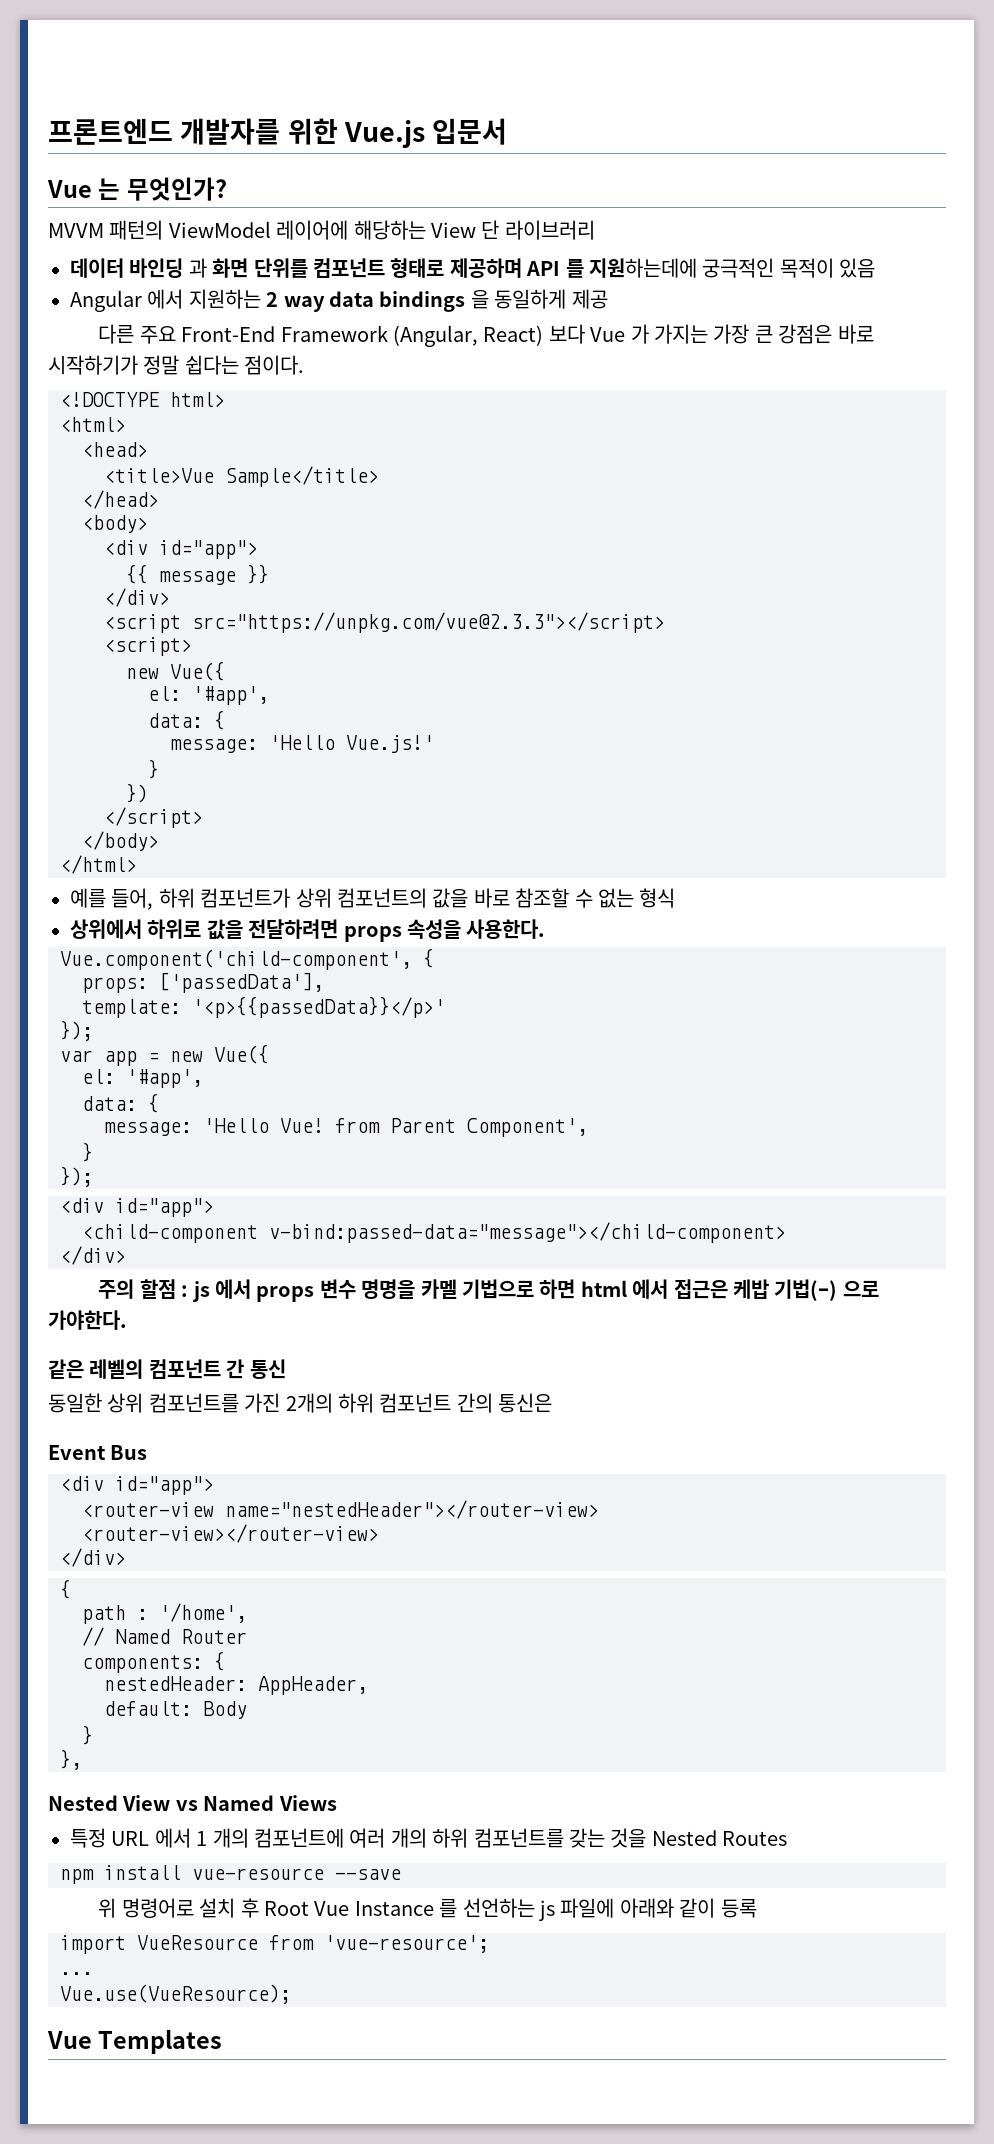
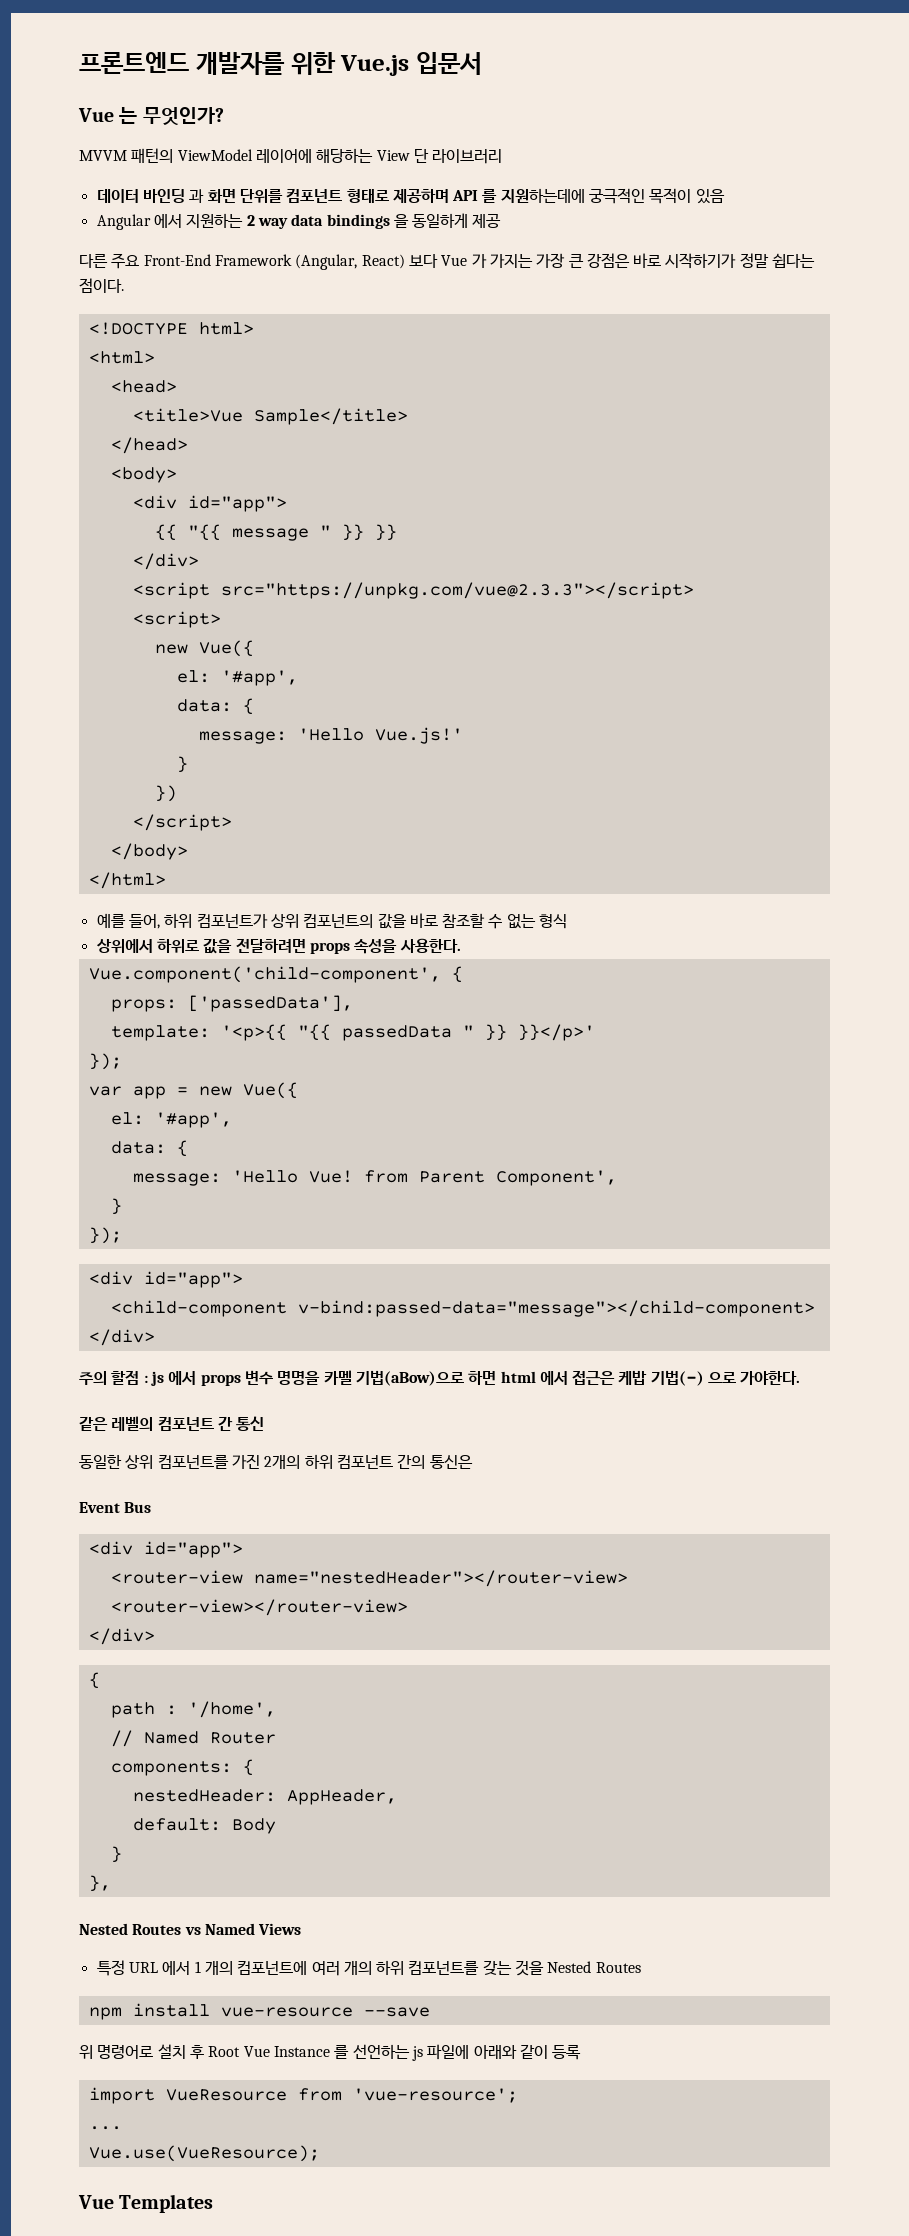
[159,571,236,585] message -> [187,524,364,541] "{{ message " }}
[192,996,445,1018] '<p>{{passedData}}</p>' -> [220,1024,595,1041] '<p>{{ "{{ passedData " }} }}</p>'
[461,1279,534,1299] 기법으로 -> [355,1370,464,1386] 기법(aBow)으로
[122,1795,171,1811] View -> [132,1924,182,1935] Routes

